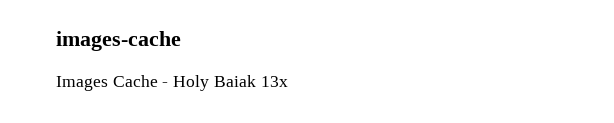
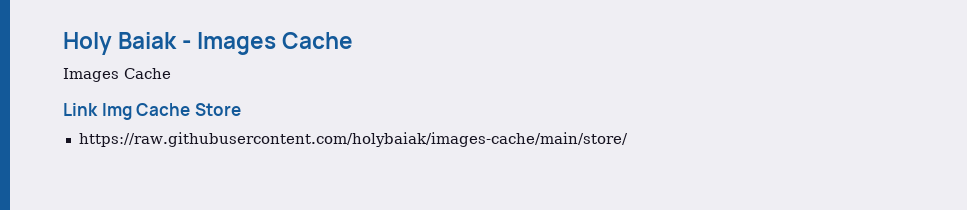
[56,31,181,51] [56,75,288,91] images-cache // Images Cache - Holy Baiak 13x -> [63,32,354,55] [63,68,171,82] [63,103,241,120] [78,132,628,147] Holy Baiak - Images Cache // Images Cache // Link Img Cache Store // https://raw.githubusercontent.com/holybaiak/images-cache/main/store/

